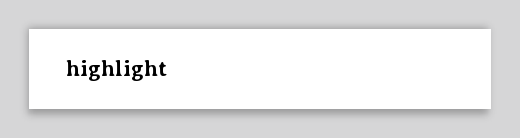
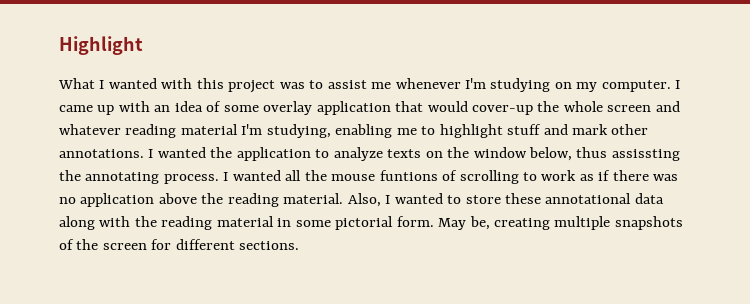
[66,60,167,81] highlight -> [59,36,143,55] [58,78,681,93] [59,101,680,115] [59,124,649,138] [59,147,680,161] [59,170,679,184] [59,193,664,207] [59,216,683,230] [59,239,300,250] Highlight // What I wanted with this project was to assist me whenever I'm studying on my computer. I came up with an idea of some overlay application that would cover-up the whole screen and whatever reading material I'm studying, enabling me to highlight stuff and mark other annotations. I wanted the application to analyze texts on the window below, thus assissting the annotating process. I wanted all the mouse funtions of scrolling to work as if there was no application above the reading material. Also, I wanted to store these annotational data along with the reading material in some pictorial form. May be, creating multiple snapshots of the screen for different sections.

